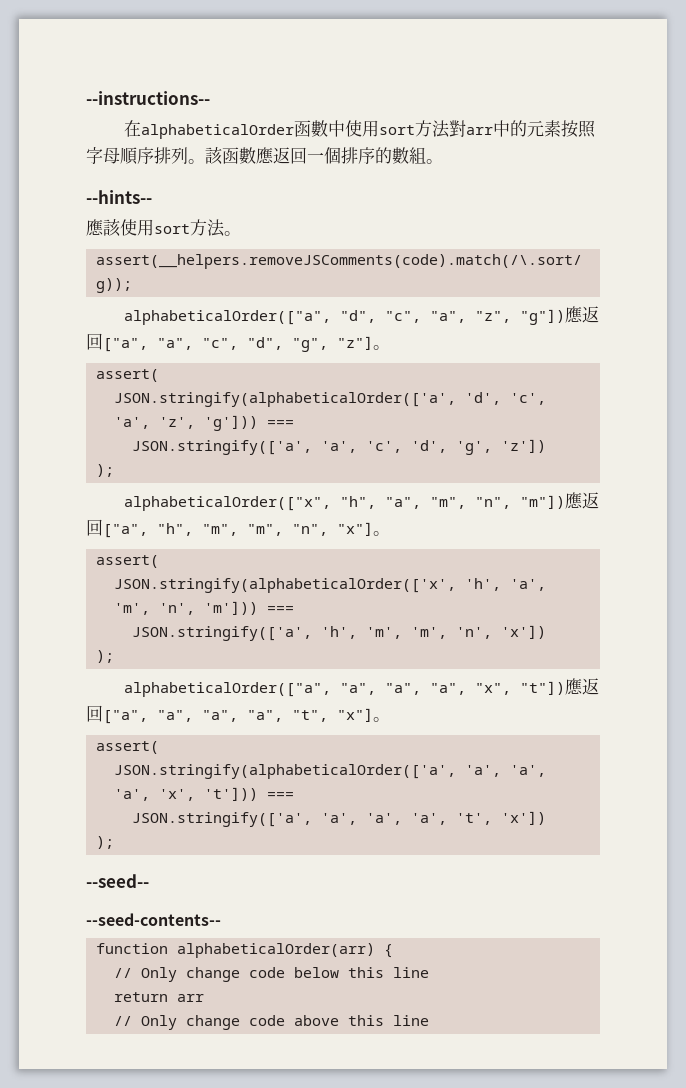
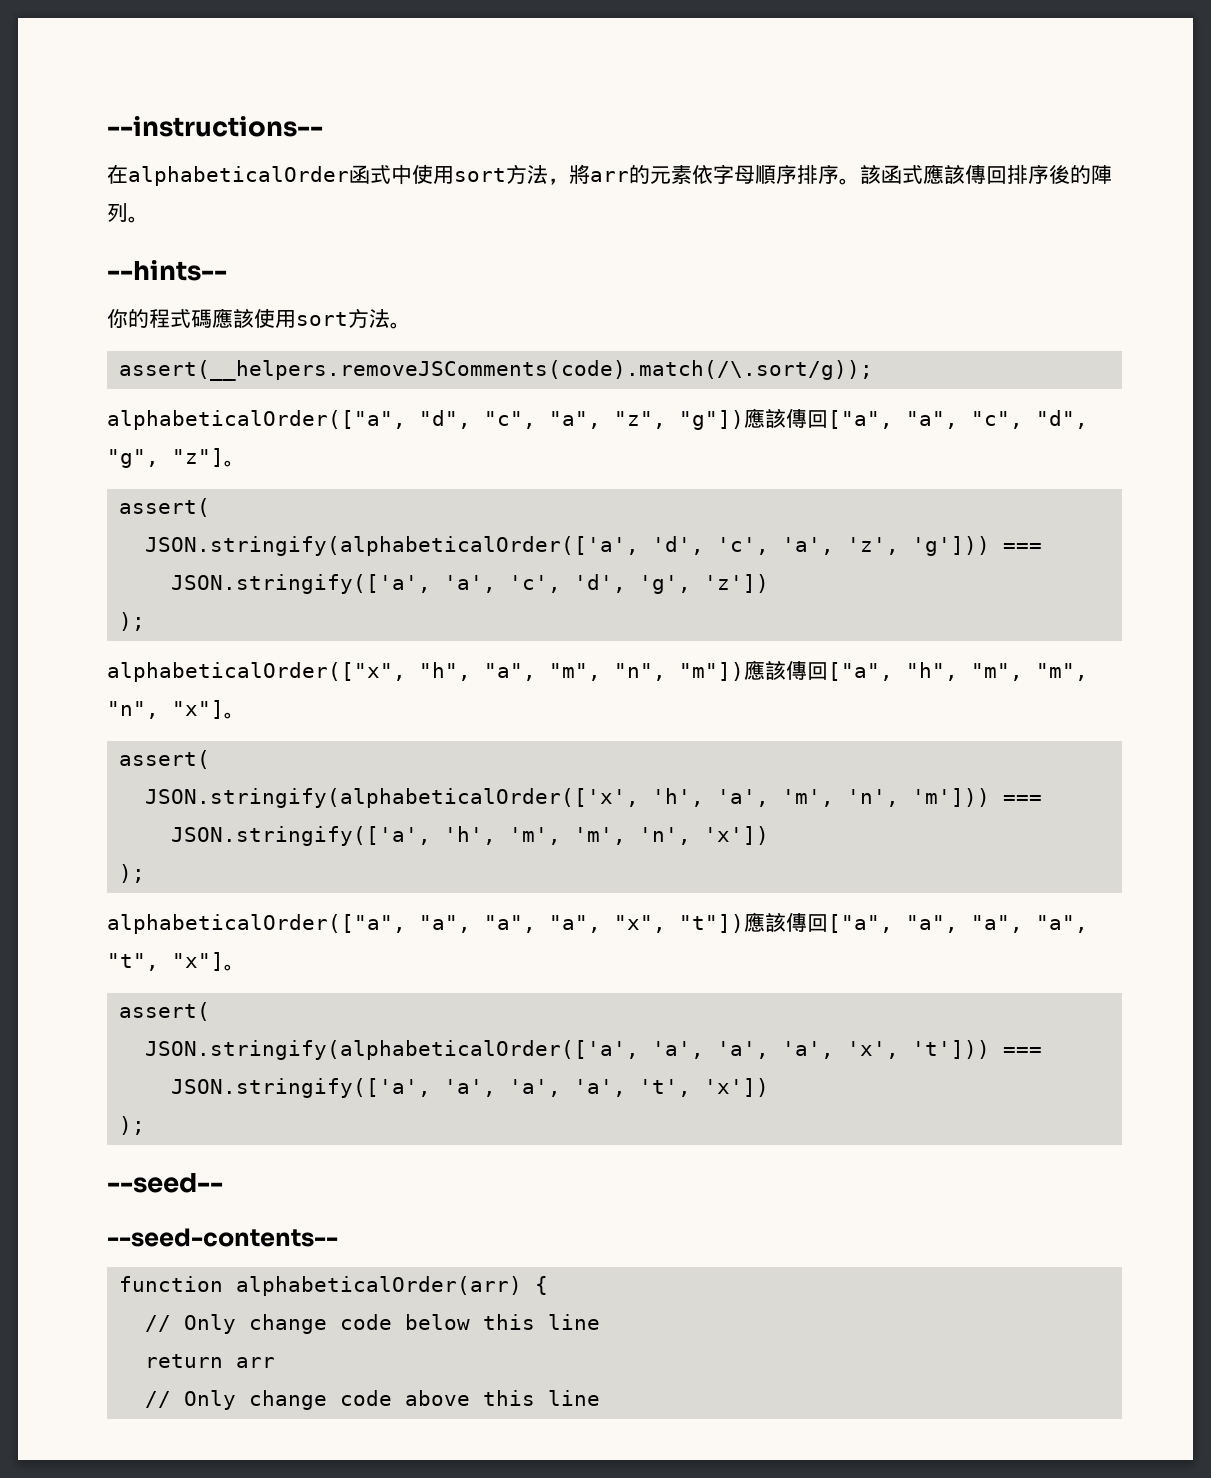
[311,120,329,137] 數 -> [370,165,391,184] 式
[449,120,597,138] [86,147,426,165] 對arr中的元素按照字母順序排列。該函數應返回一個排序的數組 -> [548,164,1112,185] [107,203,128,222] ，將arr的元素依字母順序排序。該函式應該傳回排序後的陣列
(152, 197) none -> [107,309,212,328] 你的程式碼
[582,306,600,323] 返 -> [765,408,807,428] 該傳
[582,492,600,509] 返 -> [765,660,807,680] 該傳
[582,678,600,695] 返 -> [765,912,807,932] 該傳

